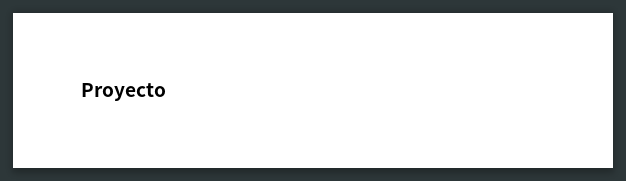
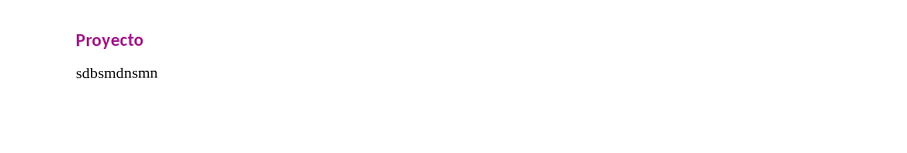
(166, 92) none -> [75,67,159,79] // sdbsmdnsmn

